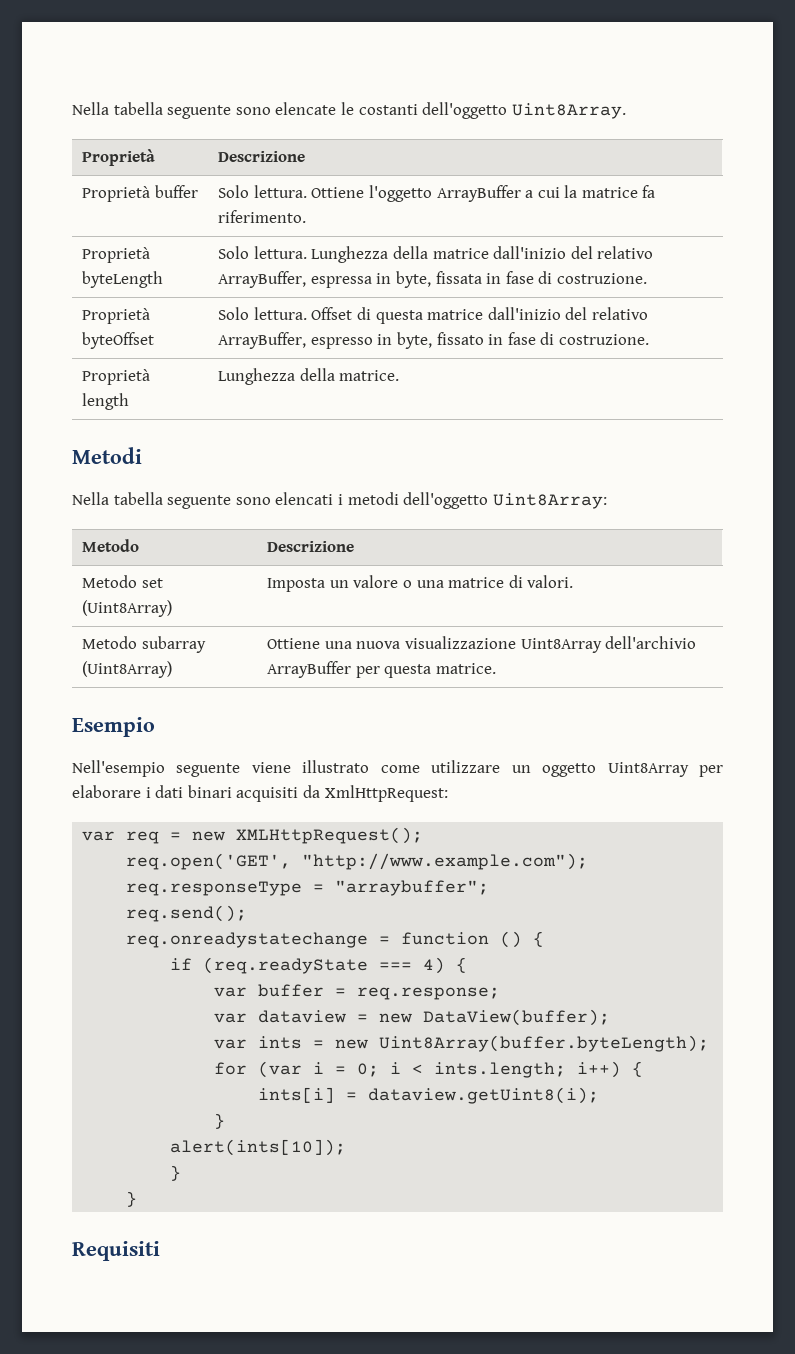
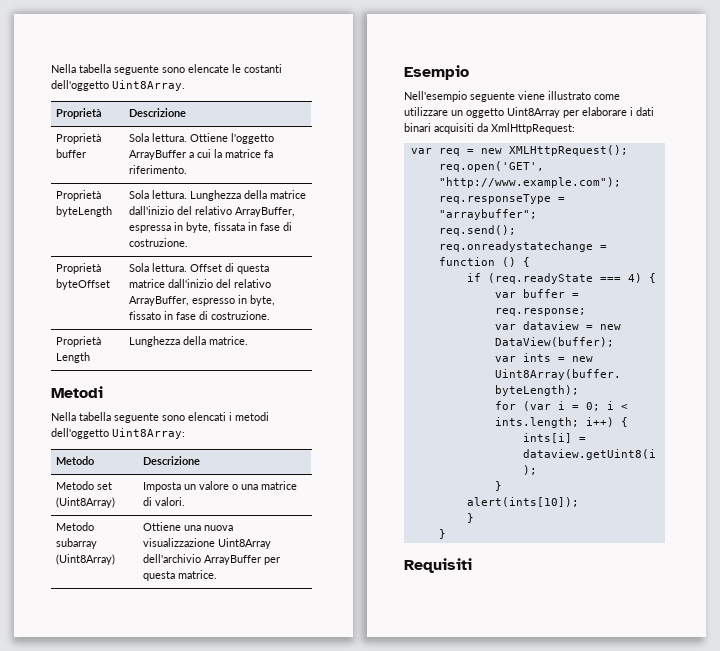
[218,185,250,198] Solo -> [128,133,149,142] Sola
[218,246,250,259] Solo -> [128,190,149,199] Sola
[218,307,250,320] Solo -> [128,263,149,272] Sola
[82,393,130,410] length -> [55,352,90,363] Length

